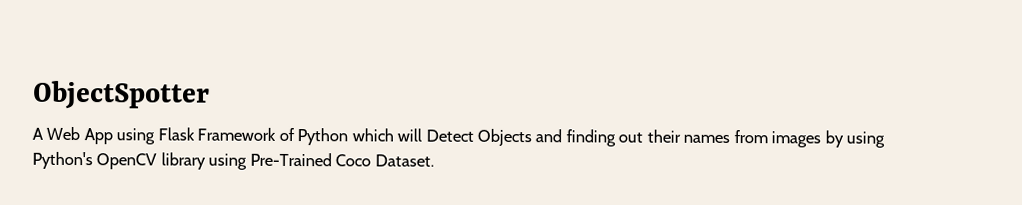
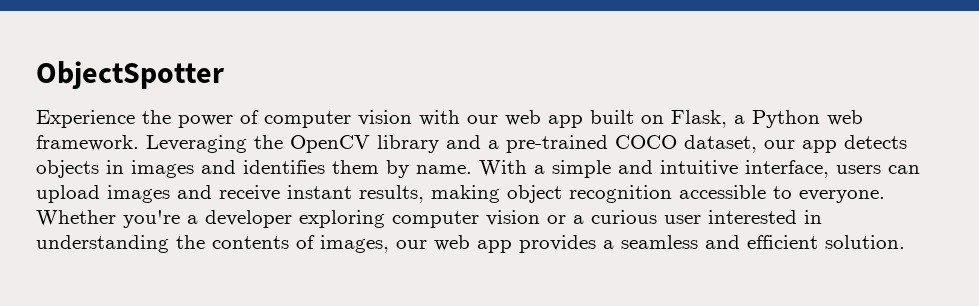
[32,126,886,148] [32,151,434,170] A Web App using Flask Framework of Python which will Detect Objects and finding out their names from images by using Python's OpenCV library using Pre-Trained Coco Dataset. -> [36,110,863,128] [36,135,907,153] [36,160,920,178] [36,185,885,203] [36,210,822,228] [36,235,905,253] Experience the power of computer vision with our web app built on Flask, a Python web framework. Leveraging the OpenCV library and a pre-trained COCO dataset, our app detects objects in images and identifies them by name. With a simple and intuitive interface, users can upload images and receive instant results, making object recognition accessible to everyone. Whether you're a developer exploring computer vision or a curious user interested in understanding the contents of images, our web app provides a seamless and efficient solution.

